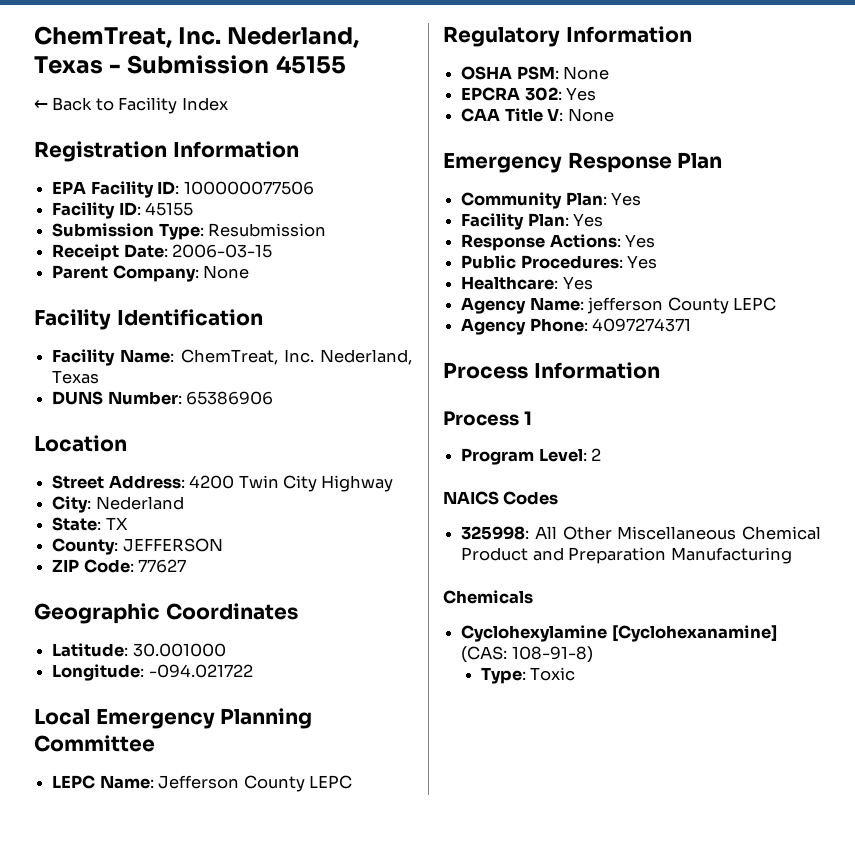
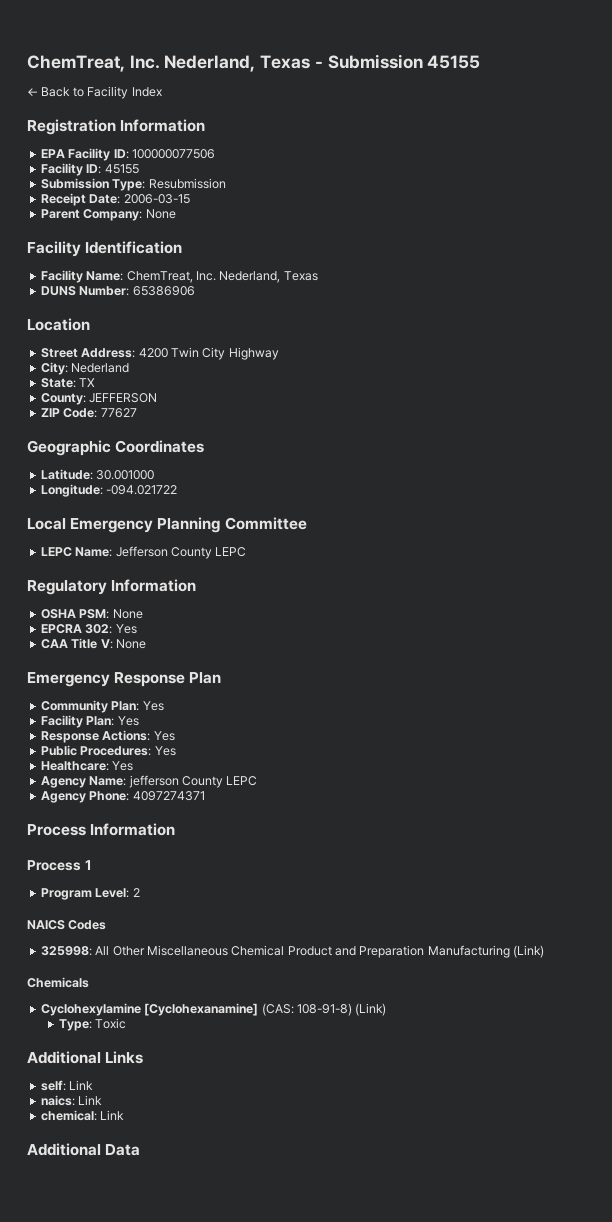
(792, 555) none -> [513,945,545,958] (Link)
(593, 654) none -> [355,1003,387,1016] (Link)
(576, 674) none -> [27,1051,144,1064] [40,1080,94,1091] [40,1095,103,1106] [40,1110,125,1121] [27,1143,141,1156] // Additional Links // self: Link // naics: Link // chemical: Link // Additional Data

